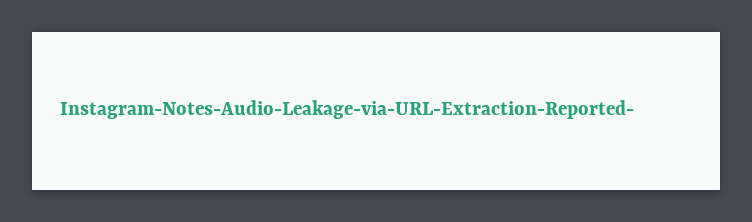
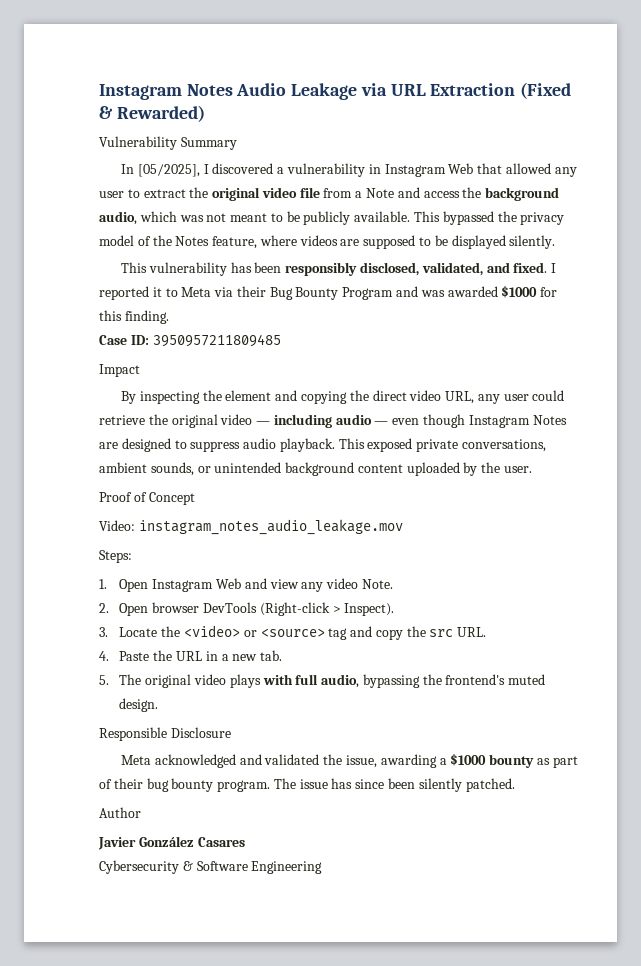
[60,100,634,119] Instagram-Notes-Audio-Leakage-via-URL-Extraction-Reported- -> [99,82,572,100] [99,105,205,122] [99,136,237,150] [121,163,577,177] [99,187,560,201] [99,211,565,225] [99,235,556,249] [121,262,557,276] [99,285,558,300] [99,310,169,324] [99,334,281,347] [99,364,140,377] [121,390,565,404] [99,414,567,428] [99,438,547,452] [99,462,533,476] [99,492,195,505] [99,519,403,535] [99,550,132,563] [99,578,393,592] [99,602,395,616] [99,625,487,640] [99,650,283,661] [99,674,546,688] [119,698,159,712] [99,727,231,741] [121,753,578,768] [99,778,515,792] [99,807,141,818] [98,836,245,850] [99,860,323,874] Instagram Notes Audio Leakage via URL Extraction (Fixed & Rewarded) // Vulnerability Summary // In [05/2025], I discovered a vulnerability in Instagram Web that allowed any user to extract the original video file from a Note and access the background audio, which was not meant to be publicly available. This bypassed the privacy model of the Notes feature, where videos are supposed to be displayed silently. // This vulnerability has been responsibly disclosed, validated, and fixed. I reported it to Meta via their Bug Bounty Program and was awarded $1000 for this finding. // Case ID: 3950957211809485 // Impact // By inspecting the element and copying the direct video URL, any user could retrieve the original video — including audio — even though Instagram Notes are designed to suppress audio playback. This exposed private conversations, ambient sounds, or unintended background content uploaded by the user. // Proof of Concept // Video: instagram_notes_audio_leakage.mov // Steps: // 1. Open Instagram Web and view any video Note. // 2. Open browser DevTools (Right-click > Inspect). // 3. Locate the <video> or <source> tag and copy the src URL. // 4. Paste the URL in a new tab. // 5. The original video plays with full audio, bypassing the frontend's muted design. // Responsible Disclosure // Meta acknowledged and validated the issue, awarding a $1000 bounty as part of their bug bounty program. The issue has since been silently patched. // Author // Javier González Casares // Cybersecurity & Software Engineering

